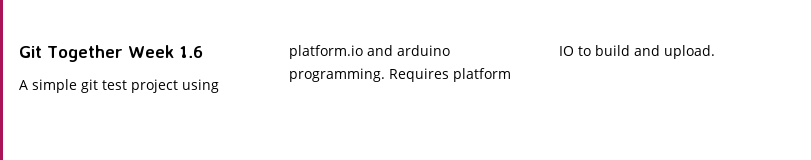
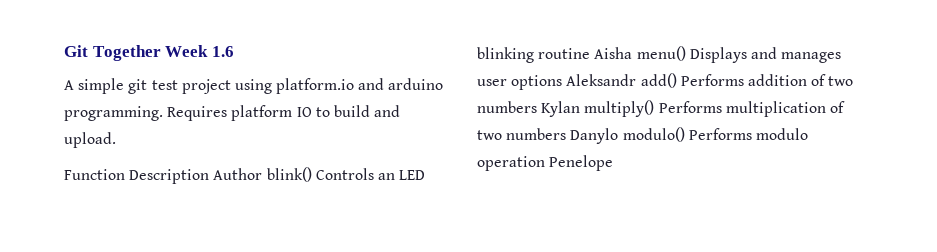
(715, 52) none -> [64,167,426,184] [477,46,842,63] [477,73,854,90] [477,100,845,117] [477,127,808,144] [477,155,614,171] // Function Description Author blink() Controls an LED blinking routine Aisha menu() Displays and manages user options Aleksandr add() Performs addition of two numbers Kylan multiply() Performs multiplication of two numbers Danylo modulo() Performs modulo operation Penelope

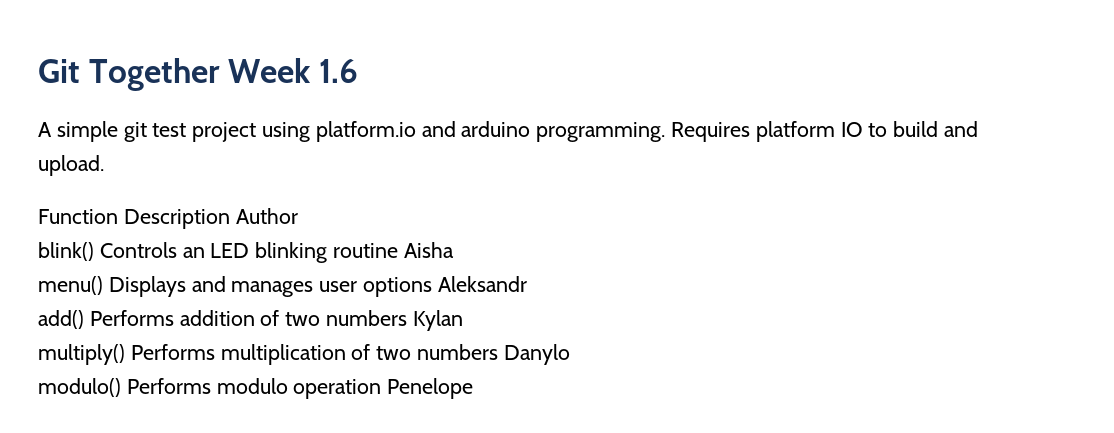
(263, 174) none -> (298, 216) //
(633, 53) none -> (454, 250) //
(637, 80) none -> (527, 284) //
(581, 109) none -> (463, 320) //
(619, 136) none -> (570, 354) //

